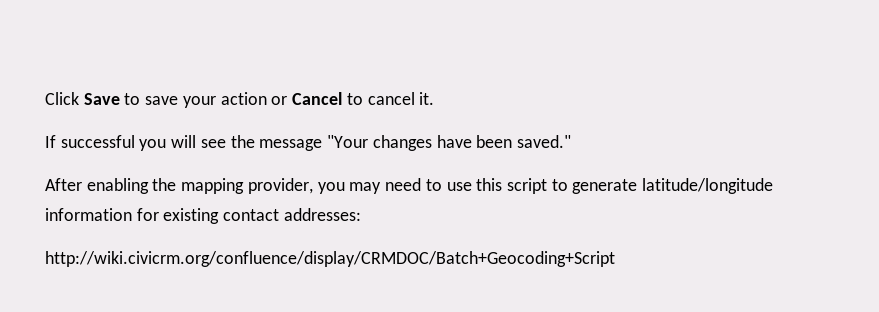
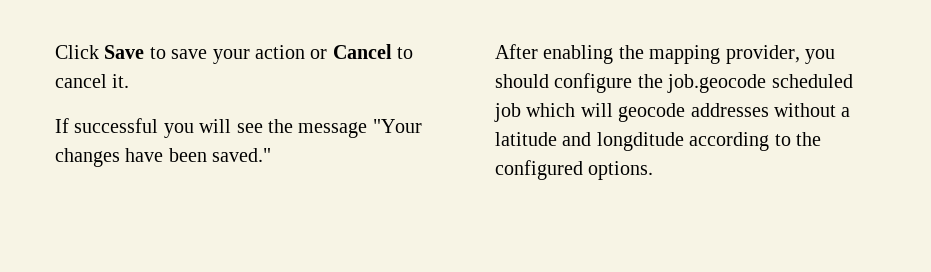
[349,178,774,194] [45,208,361,224] [45,251,615,267] may need to use this script to generate latitude/longitude information for existing contact addresses: // http://wiki.civicrm.org/confluence/display/CRMDOC/Batch+Geocoding+Script -> [495,73,853,93] [494,103,851,122] [495,132,821,151] [495,160,654,180] should configure the job.geocode scheduled job which will geocode addresses without a latitude and longditude according to the configured options.

